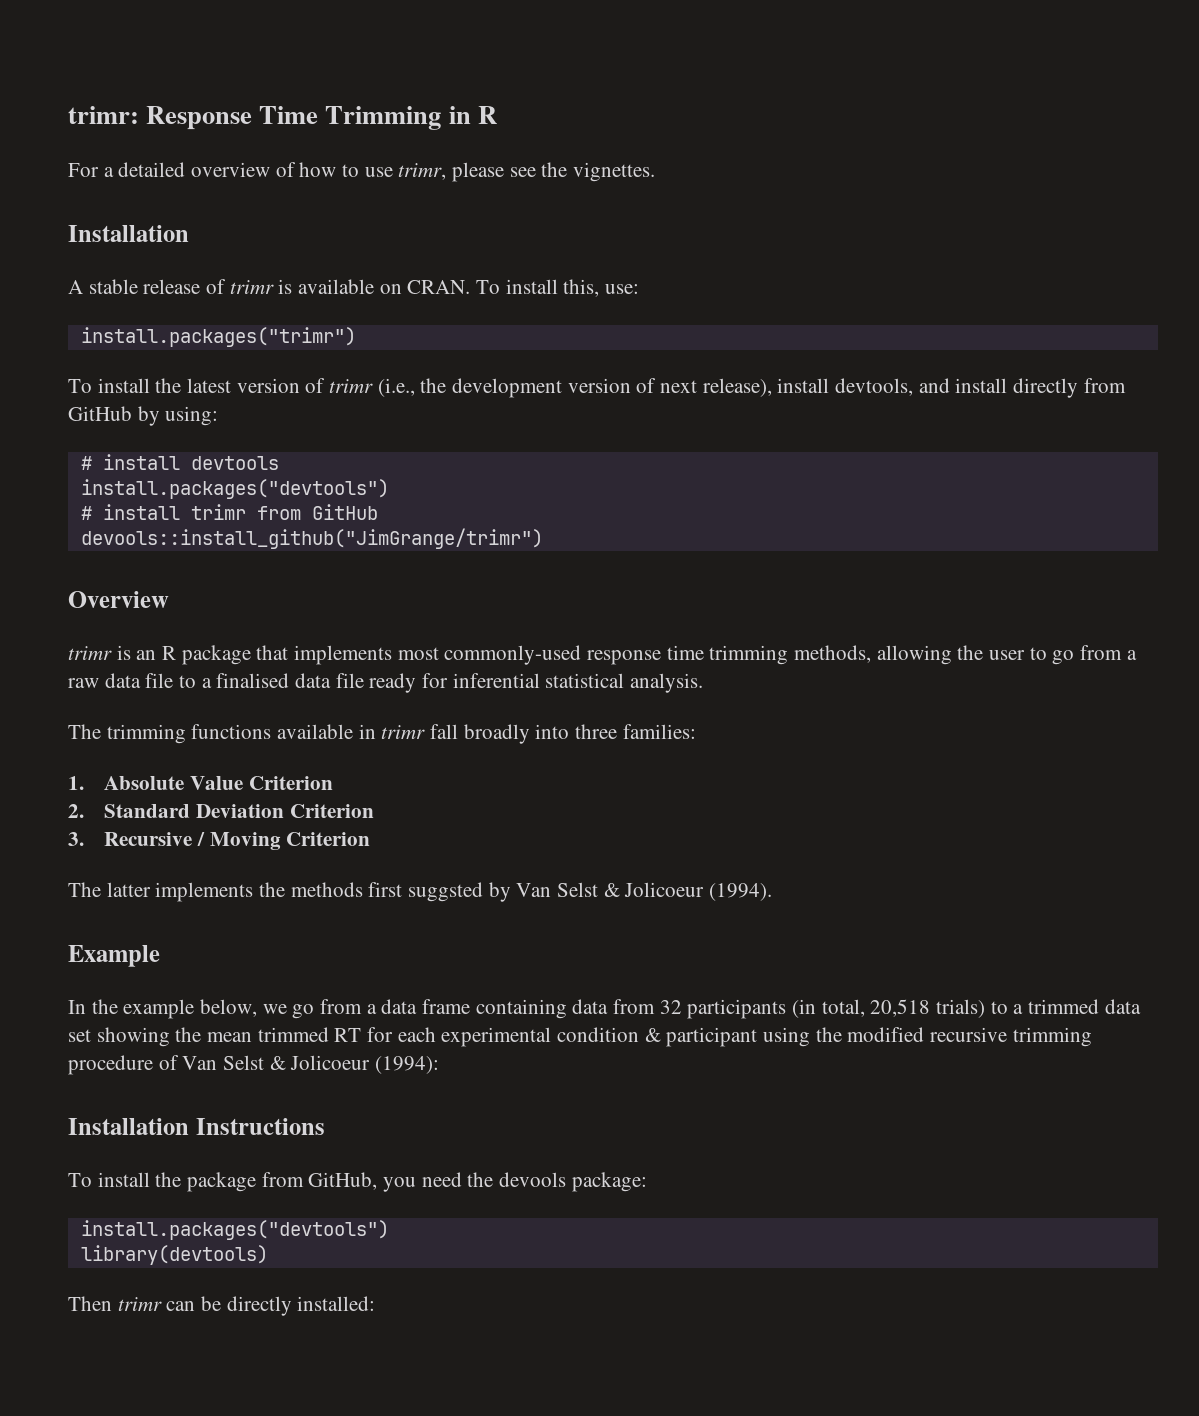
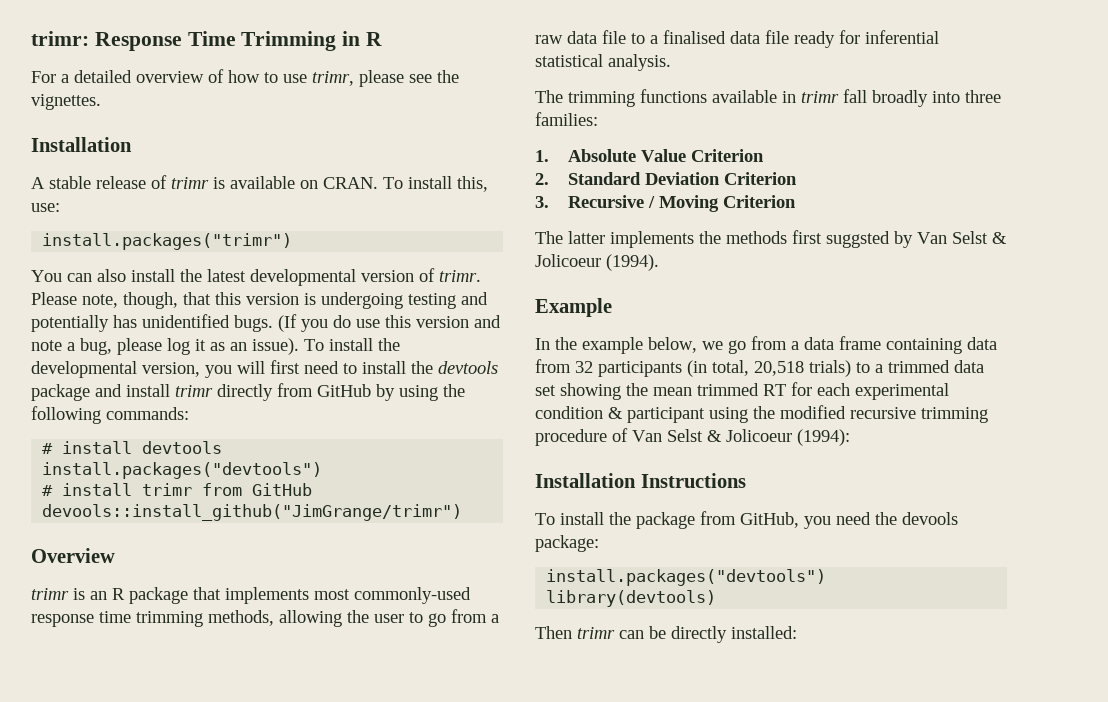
[68,378,914,398] To install the latest version of trimr (i.e., the development version of next release), install devtools, -> [31,268,481,286] [31,292,488,309] [31,314,501,332] [31,338,400,355] [31,360,498,378] [31,384,90,401] You can also install the latest developmental version of trimr. Please note, though, that this version is undergoing testing and potentially has unidentified bugs. (If you do use this version and note a bug, please log it as an issue). To install the developmental version, you will first need to install the devtools package
(1008, 385) none -> [175,385,213,397] trimr
[165,406,219,426] using: -> [399,384,465,401] [31,406,189,424] using the following commands:

